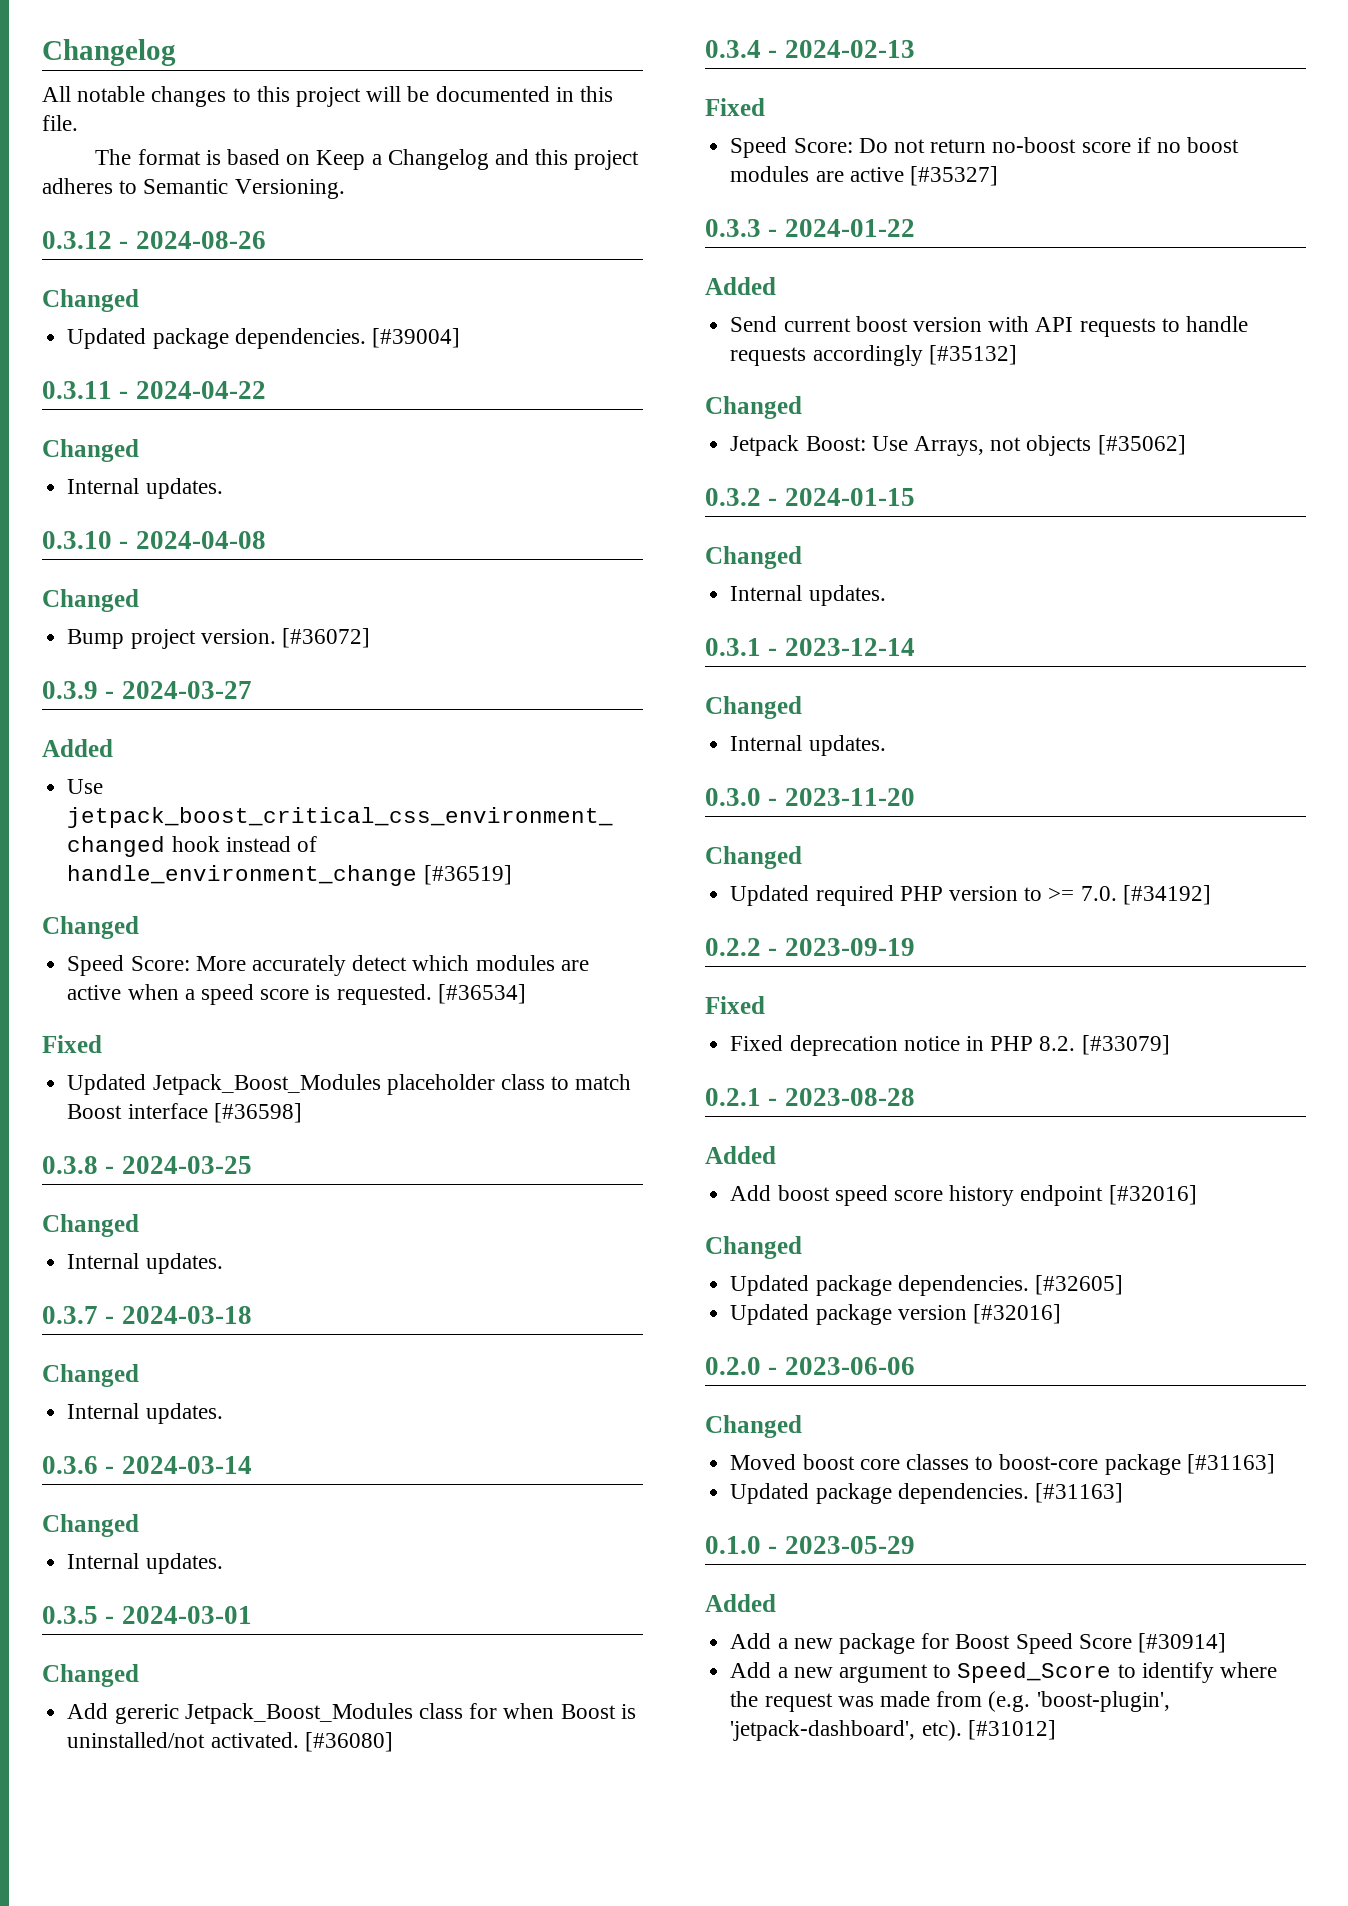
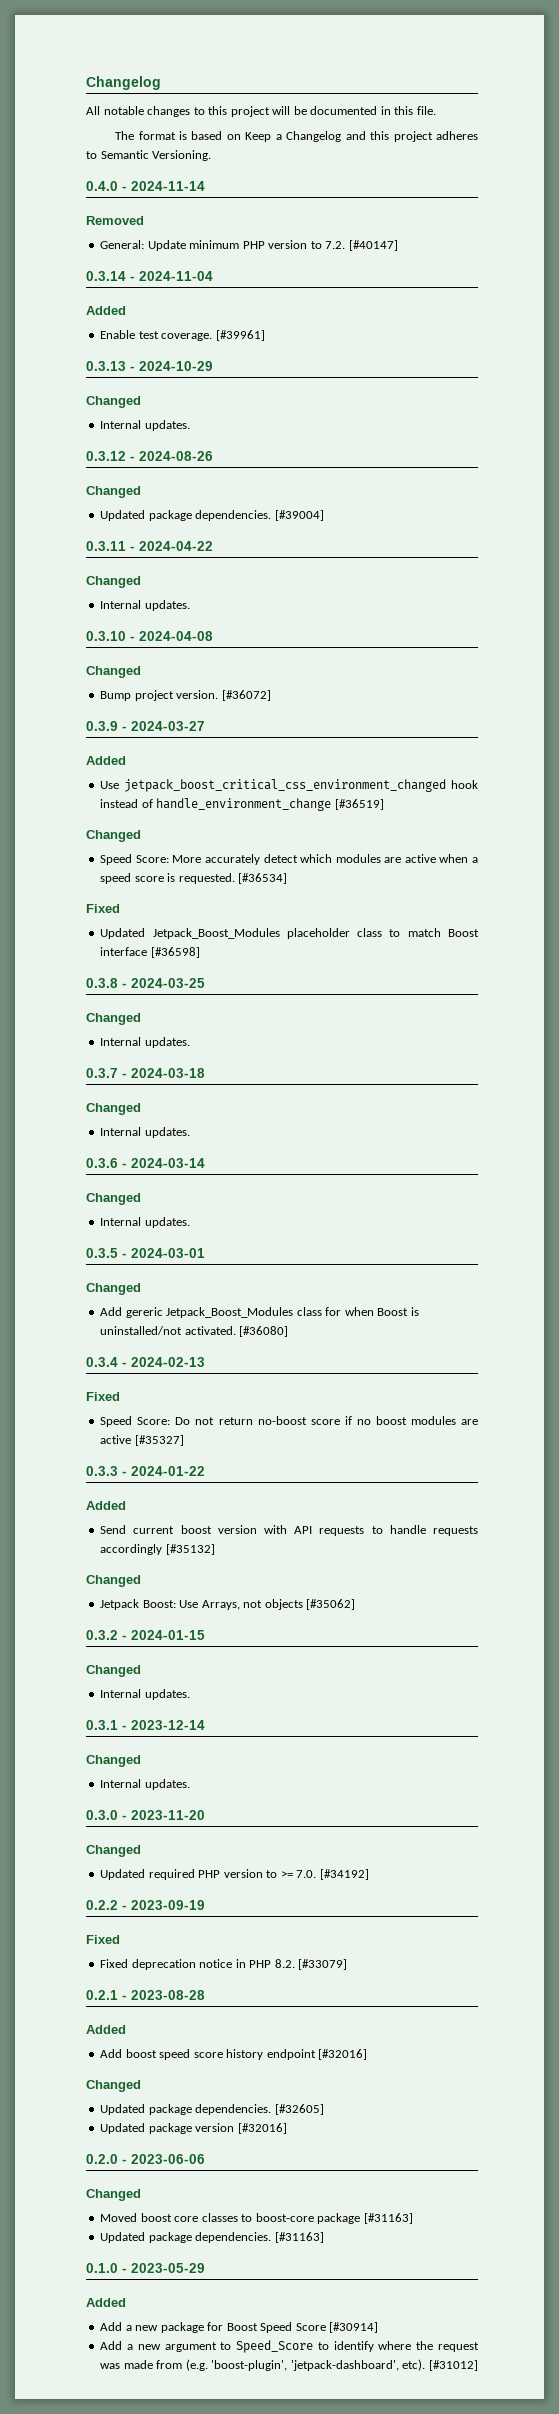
(345, 189) none -> [86,181,205,191] [86,216,144,225] [100,240,398,251] [86,271,213,281] [86,306,126,315] [100,330,265,341] [86,361,213,371] [86,396,141,408] [100,420,190,431] // 0.4.0 - 2024-11-14 // Removed // General: Update minimum PHP version to 7.2. [#40147] // 0.3.14 - 2024-11-04 // Added // Enable test coverage. [#39961] // 0.3.13 - 2024-10-29 // Changed // Internal updates.

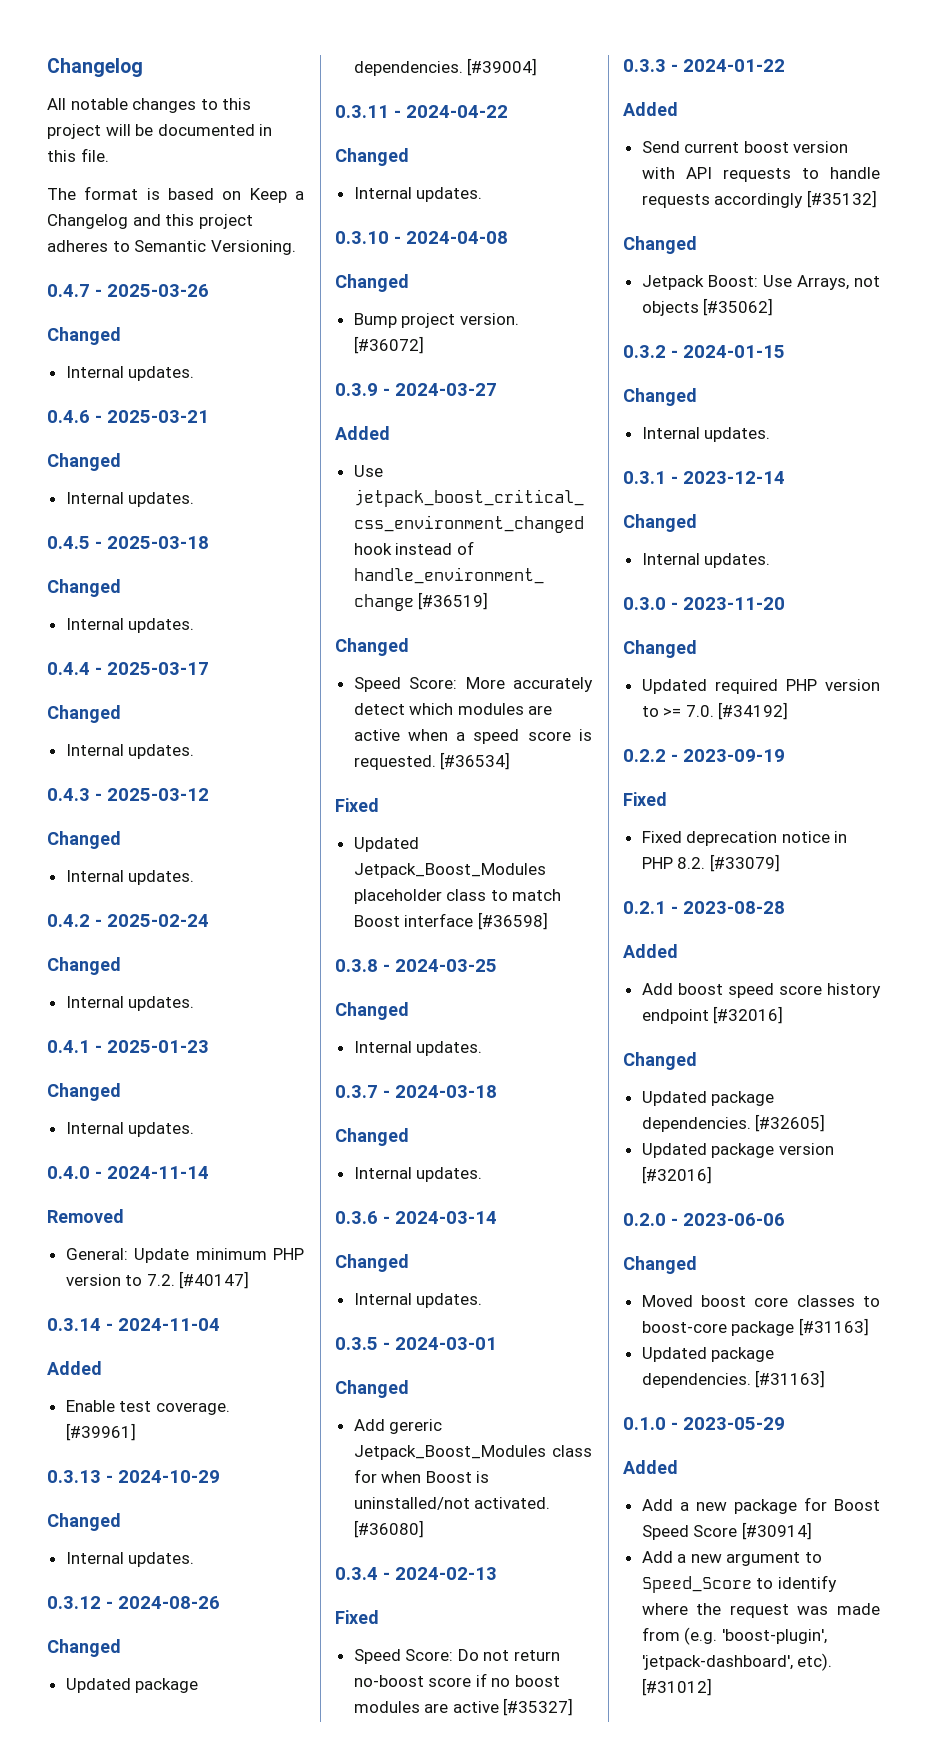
(212, 155) none -> [47,284,209,297] [47,327,121,345] [65,366,195,381] [47,410,209,423] [47,453,121,471] [65,492,195,507] [47,536,209,549] [47,579,121,597] [65,618,195,633] [47,662,209,675] [47,705,121,723] [65,744,195,759] [47,788,209,801] [47,831,121,849] [65,870,195,885] [47,914,209,927] [47,957,121,975] [65,996,195,1011] [47,1040,209,1053] [47,1083,121,1101] [65,1122,195,1137] // 0.4.7 - 2025-03-26 // Changed // Internal updates. // 0.4.6 - 2025-03-21 // Changed // Internal updates. // 0.4.5 - 2025-03-18 // Changed // Internal updates. // 0.4.4 - 2025-03-17 // Changed // Internal updates. // 0.4.3 - 2025-03-12 // Changed // Internal updates. // 0.4.2 - 2025-02-24 // Changed // Internal updates. // 0.4.1 - 2025-01-23 // Changed // Internal updates.

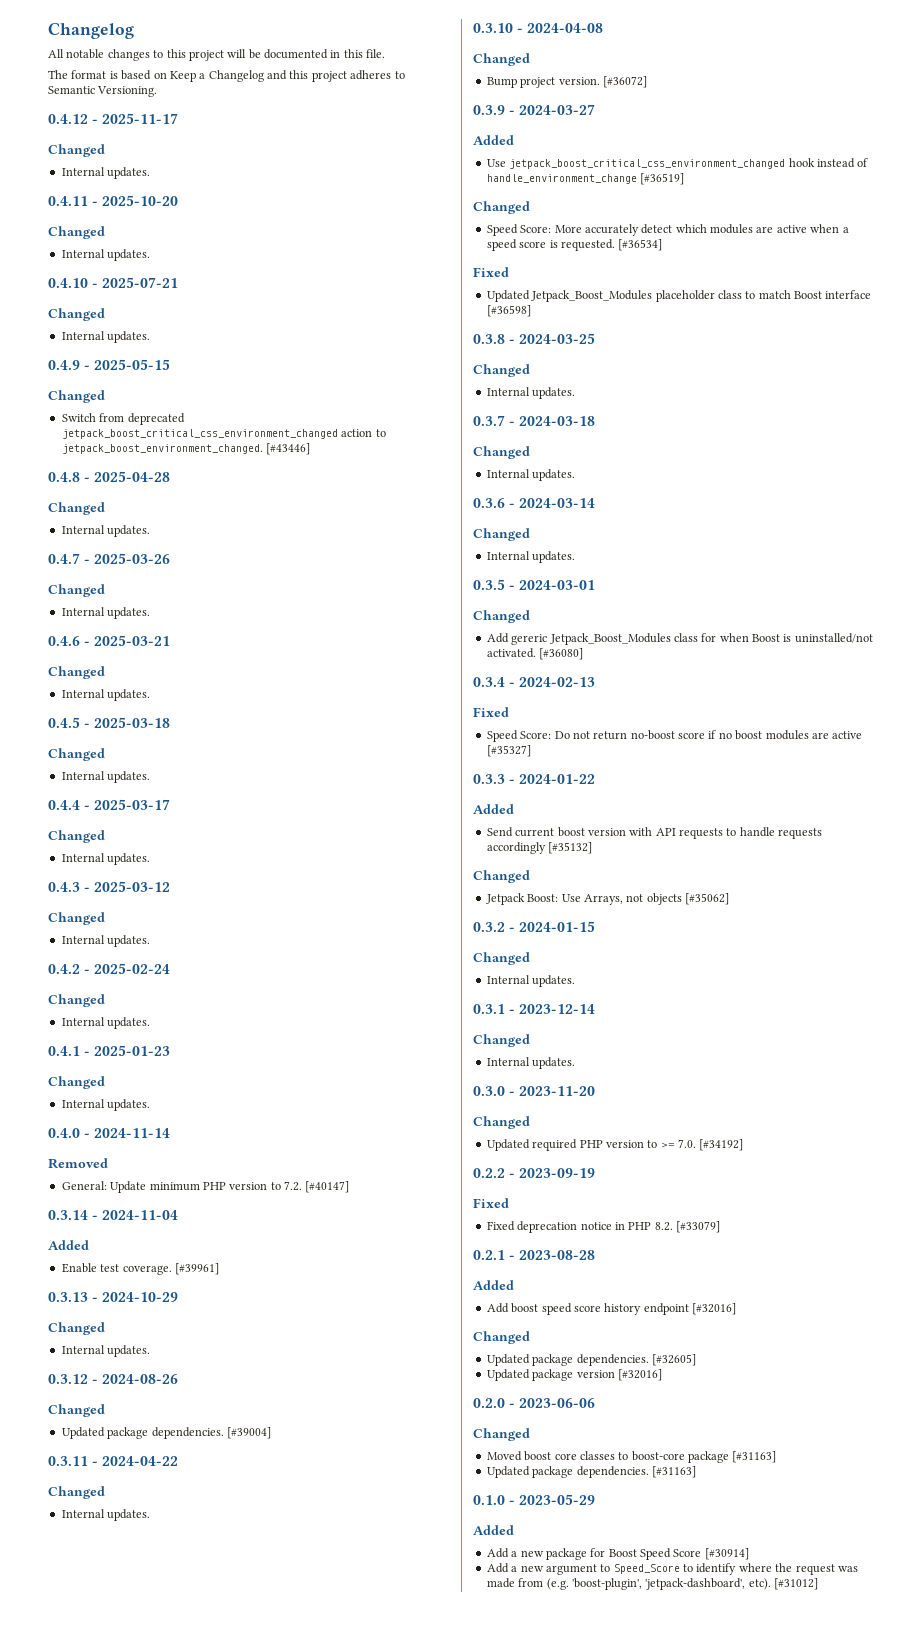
(296, 247) none -> [48,113,179,124] [48,144,105,157] [61,167,151,179] [48,195,179,206] [48,226,105,239] [61,249,151,261] [48,277,179,288] [48,308,105,321] [61,331,151,343] [48,359,171,370] [48,390,105,403] [61,413,185,425] [61,429,386,439] [61,443,311,455] [48,471,171,482] [48,502,105,515] [61,525,151,537] // 0.4.12 - 2025-11-17 // Changed // Internal updates. // 0.4.11 - 2025-10-20 // Changed // Internal updates. // 0.4.10 - 2025-07-21 // Changed // Internal updates. // 0.4.9 - 2025-05-15 // Changed // Switch from deprecated jetpack_boost_critical_css_environment_changed action to jetpack_boost_environment_changed. [#43446] // 0.4.8 - 2025-04-28 // Changed // Internal updates.

